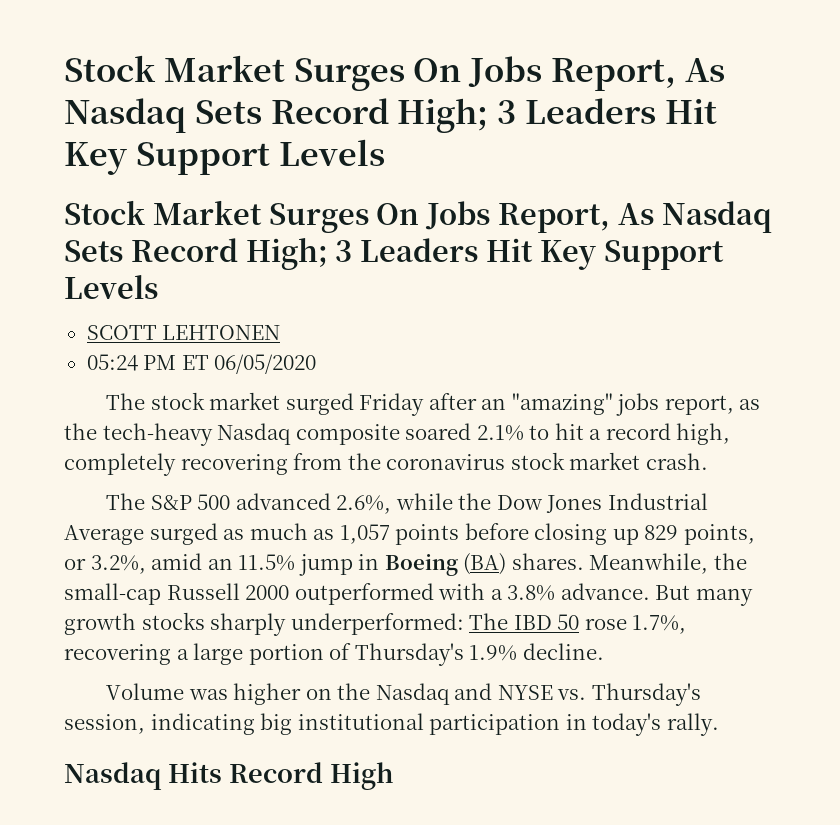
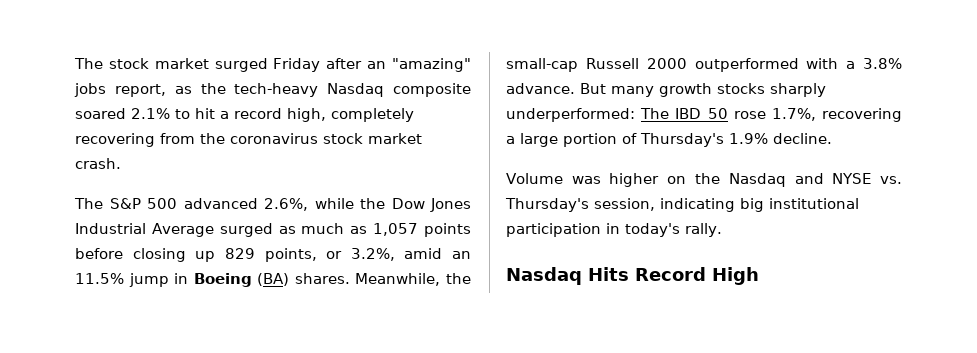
[64,55,725,91] [64,98,717,133] [64,139,385,175] [64,200,772,233] [64,238,724,270] [64,275,158,299] [86,325,281,340] [86,354,317,374] Stock Market Surges On Jobs Report, As Nasdaq Sets Record High; 3 Leaders Hit Key Support Levels // Stock Market Surges On Jobs Report, As Nasdaq Sets Record High; 3 Leaders Hit Key Support Levels // SCOTT LEHTONEN // 05:24 PM ET 06/05/2020 // -> (74, 63) none

